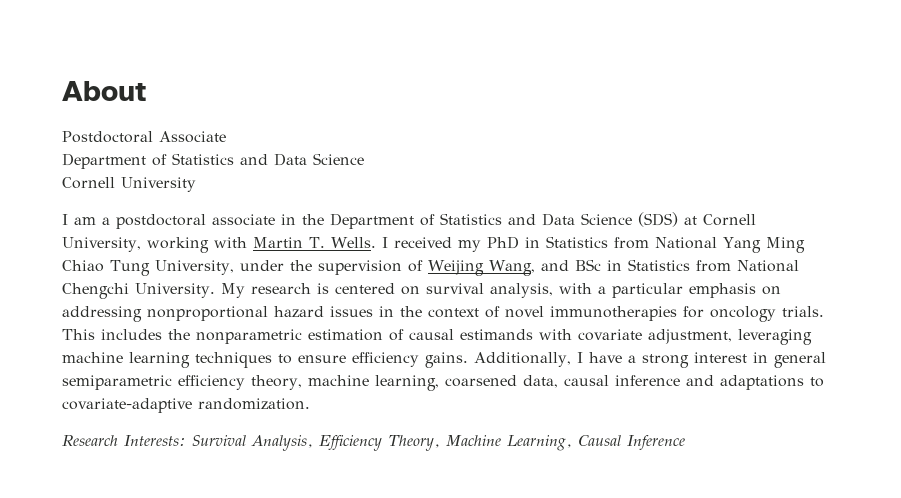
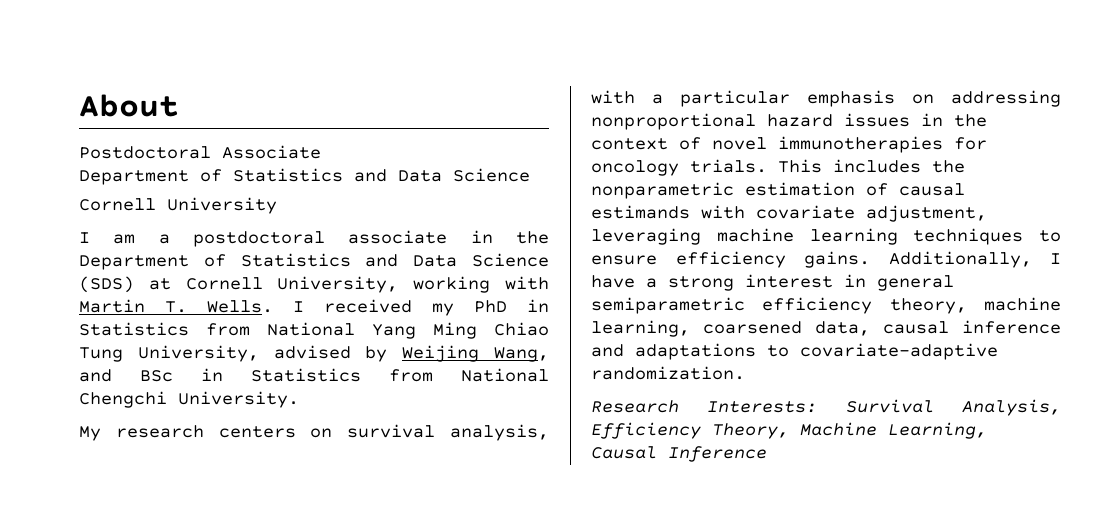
[239,260,423,275] under the supervision of -> [273,345,388,362] advised by
(215, 290) none -> (299, 399) //
[316,283,395,294] is centered -> [218,426,296,438] centers

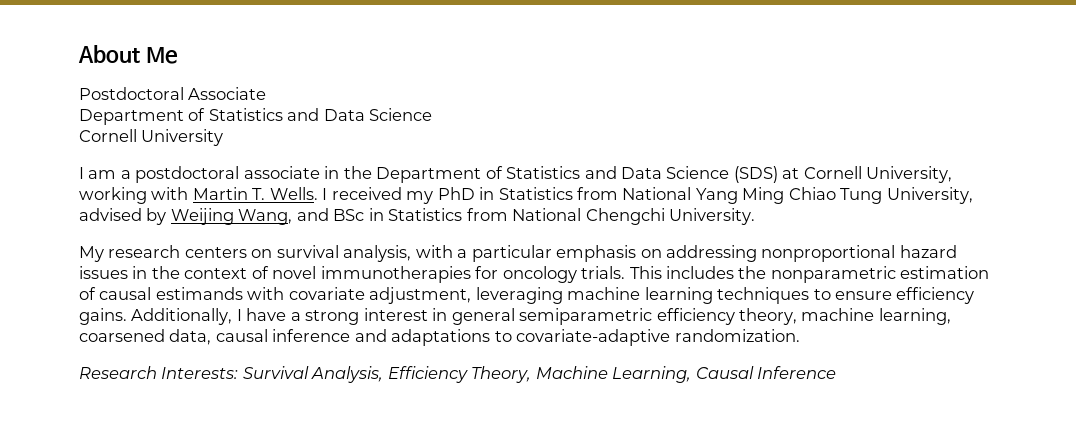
(179, 105) none -> [145,47,178,64] Me

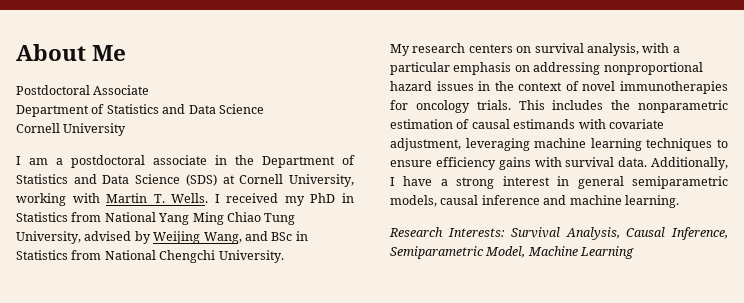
[79,308,127,325] gains. -> [498,157,648,170] gains with survival data.
[656,308,951,325] [79,329,800,346] [79,366,837,383] efficiency theory, machine learning, coarsened data, causal inference and adaptations to covariate-adaptive randomization. // Research Interests: Survival Analysis, Efficiency Theory, Machine Learning, Causal Inference -> [390,195,679,208] [389,227,728,240] [390,246,635,259] models, causal inference and machine learning. // Research Interests: Survival Analysis, Causal Inference, Semiparametric Model, Machine Learning

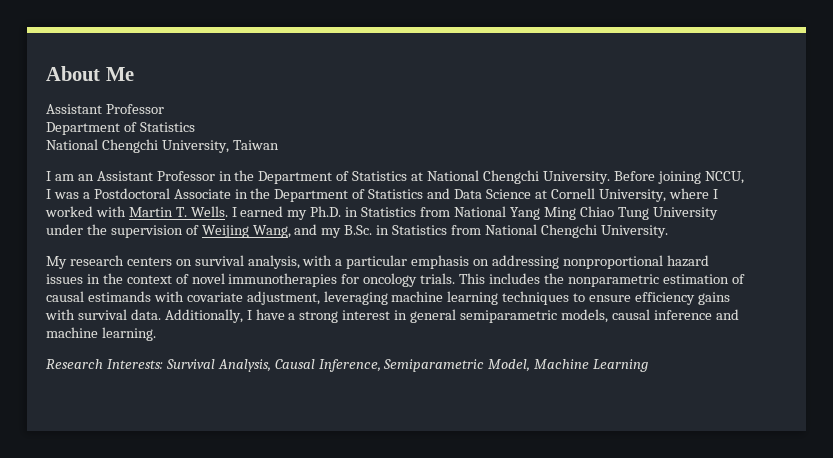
[16,85,150,95] [16,104,264,117] [16,123,127,136] [16,155,207,168] Postdoctoral Associate // Department of Statistics and Data Science // Cornell University // I am a postdoctoral associate -> [46,104,164,114] [46,122,195,135] [46,139,279,153] [46,170,744,184] [46,188,231,199] Assistant Professor // Department of Statistics // National Chengchi University, Taiwan // I am an Assistant Professor in the Department of Statistics at National Chengchi University. Before joining NCCU, I was a Postdoctoral Associate
[185,174,217,186] (SDS) -> (531, 194) none
[16,193,66,206] working -> [668,188,718,199] [45,206,93,217] where I worked
[226,193,336,206] received my PhD -> [240,206,342,220] earned my Ph.D.
[16,231,151,244] University, advised by -> [652,207,718,220] [46,224,199,238] University under the supervision of
[271,232,293,241] BSc -> [321,225,373,238] my B.Sc.

